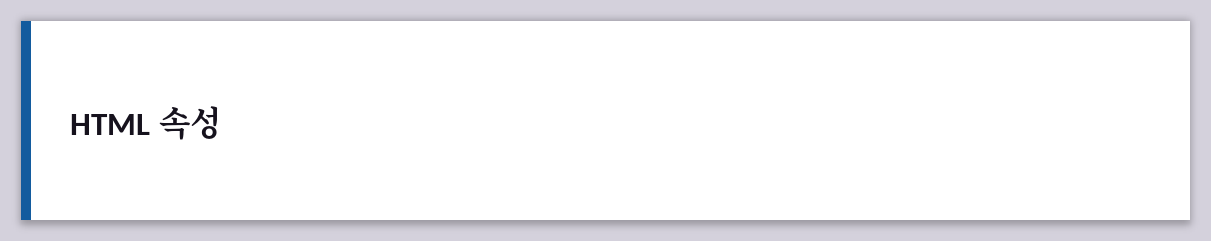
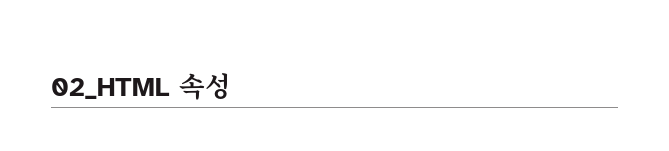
[70,114,150,135] HTML -> [51,78,170,99] 02_HTML

